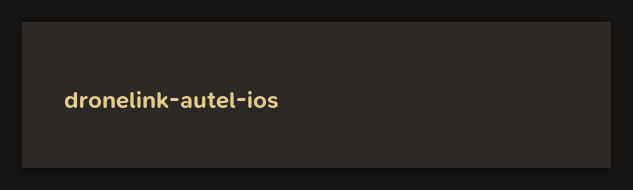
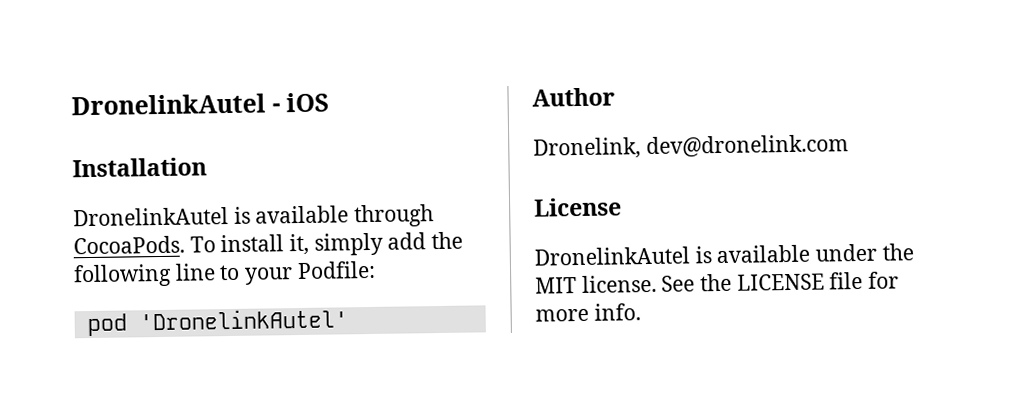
[64,91,279,109] dronelink-autel-ios -> [71,92,330,116] [72,157,207,178] [73,204,435,228] [73,231,464,256] [73,260,376,288] [86,308,348,337] [532,87,615,107] [533,134,849,160] [534,197,622,217] [534,243,914,266] [535,271,900,294] [535,303,641,322] DronelinkAutel - iOS // Installation // DronelinkAutel is available through CocoaPods. To install it, simply add the following line to your Podfile: // pod 'DronelinkAutel' // Author // Dronelink, dev@dronelink.com // License // DronelinkAutel is available under the MIT license. See the LICENSE file for more info.

